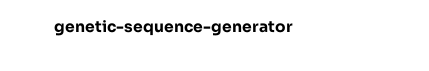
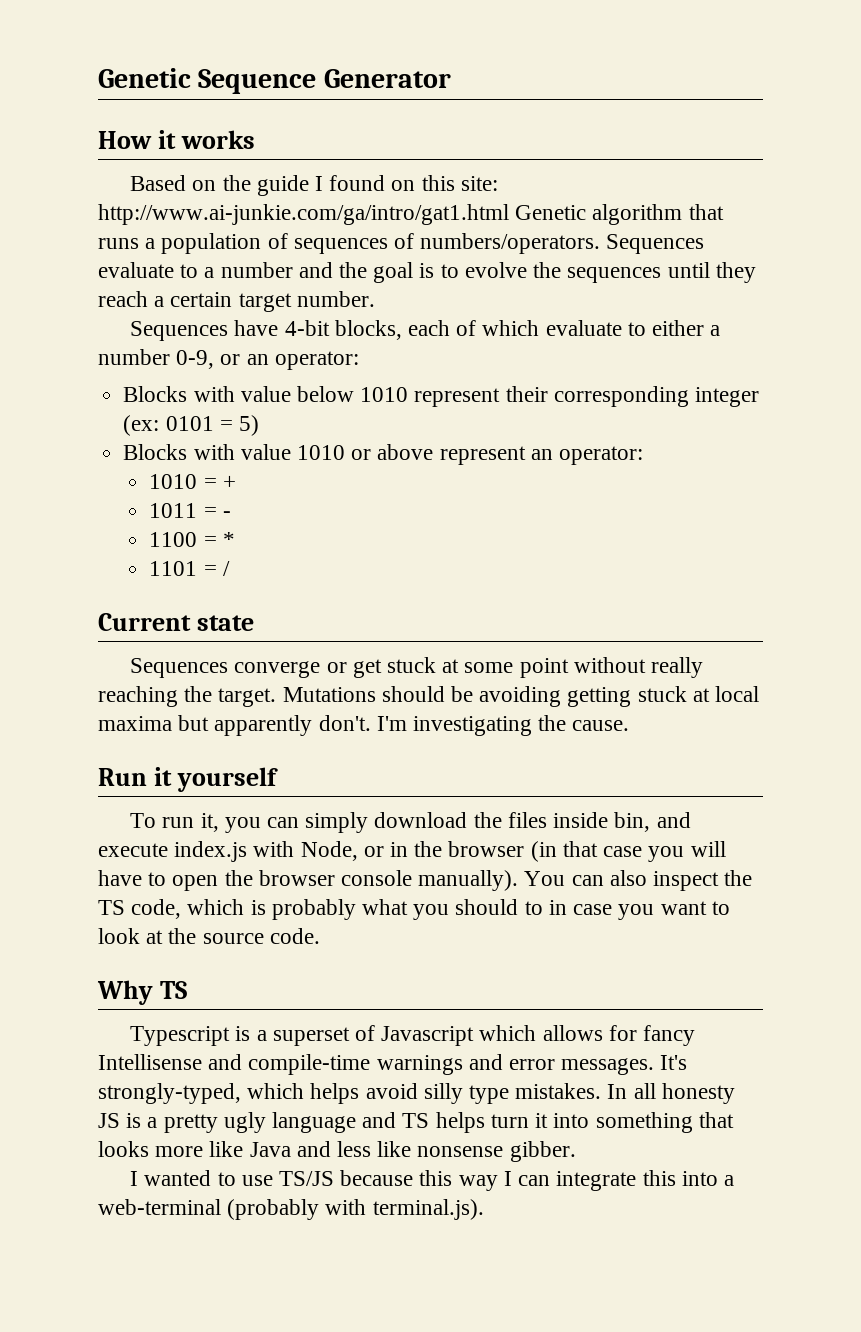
[54,20,293,36] genetic-sequence-generator -> [98,68,451,94] [98,130,255,149] [130,175,498,196] [98,204,724,225] [98,233,705,254] [98,262,756,283] [98,291,375,312] [130,320,721,341] [98,349,359,370] [123,386,759,407] [123,415,259,436] [123,444,643,465] [149,474,236,489] [149,503,231,518] [149,532,235,547] [149,561,230,576] [98,613,254,631] [130,657,704,678] [98,686,760,707] [98,715,630,736] [98,767,278,792] [130,812,691,833] [98,841,726,862] [98,870,753,891] [98,899,730,920] [98,928,320,944] [97,980,187,1005] [130,1025,696,1046] [98,1054,688,1075] [98,1083,735,1104] [98,1112,734,1133] [98,1141,576,1162] [130,1170,734,1191] [98,1199,484,1220] Genetic Sequence Generator // How it works // Based on the guide I found on this site: http://www.ai-junkie.com/ga/intro/gat1.html Genetic algorithm that runs a population of sequences of numbers/operators. Sequences evaluate to a number and the goal is to evolve the sequences until they reach a certain target number. // Sequences have 4-bit blocks, each of which evaluate to either a number 0-9, or an operator: // Blocks with value below 1010 represent their corresponding integer (ex: 0101 = 5) // Blocks with value 1010 or above represent an operator: // 1010 = + // 1011 = - // 1100 = * // 1101 = / // Current state // Sequences converge or get stuck at some point without really reaching the target. Mutations should be avoiding getting stuck at local maxima but apparently don't. I'm investigating the cause. // Run it yourself // To run it, you can simply download the files inside bin, and execute index.js with Node, or in the browser (in that case you will have to open the browser console manually). You can also inspect the TS code, which is probably what you should to in case you want to look at the source code. // Why TS // Typescript is a superset of Javascript which allows for fancy Intellisense and compile-time warnings and error messages. It's strongly-typed, which helps avoid silly type mistakes. In all honesty JS is a pretty ugly language and TS helps turn it into something that looks more like Java and less like nonsense gibber. // I wanted to use TS/JS because this way I can integrate this into a web-terminal (probably with terminal.js).

